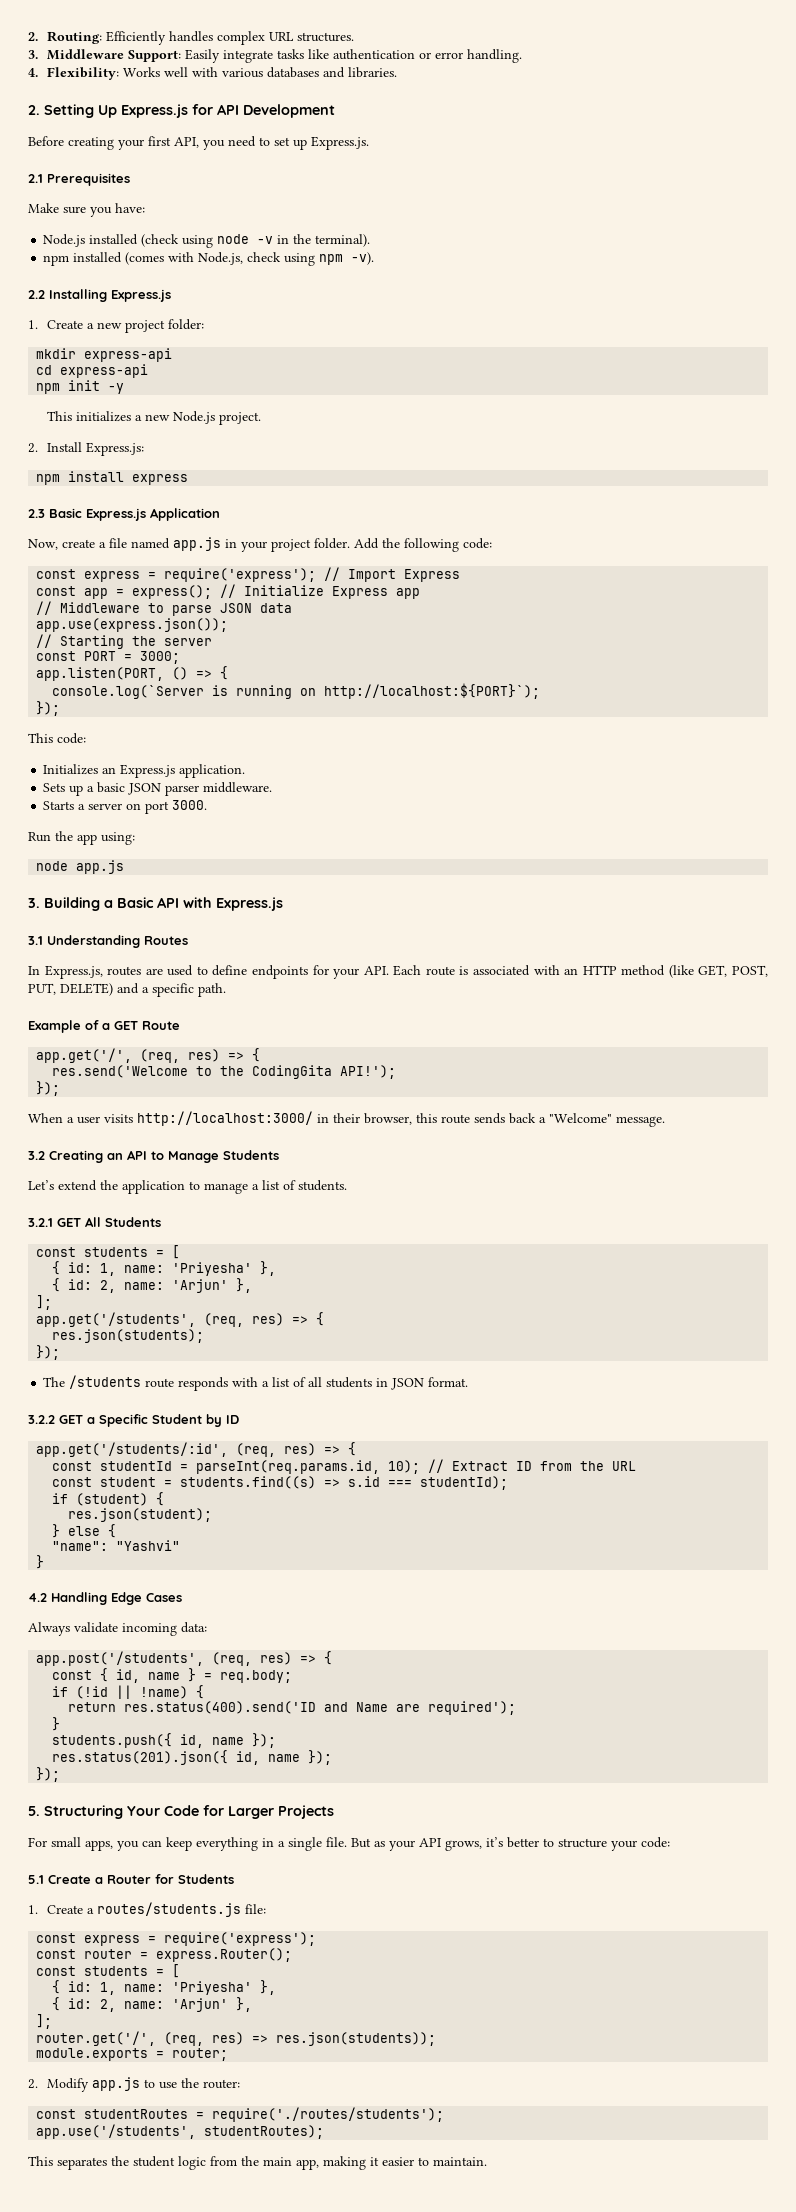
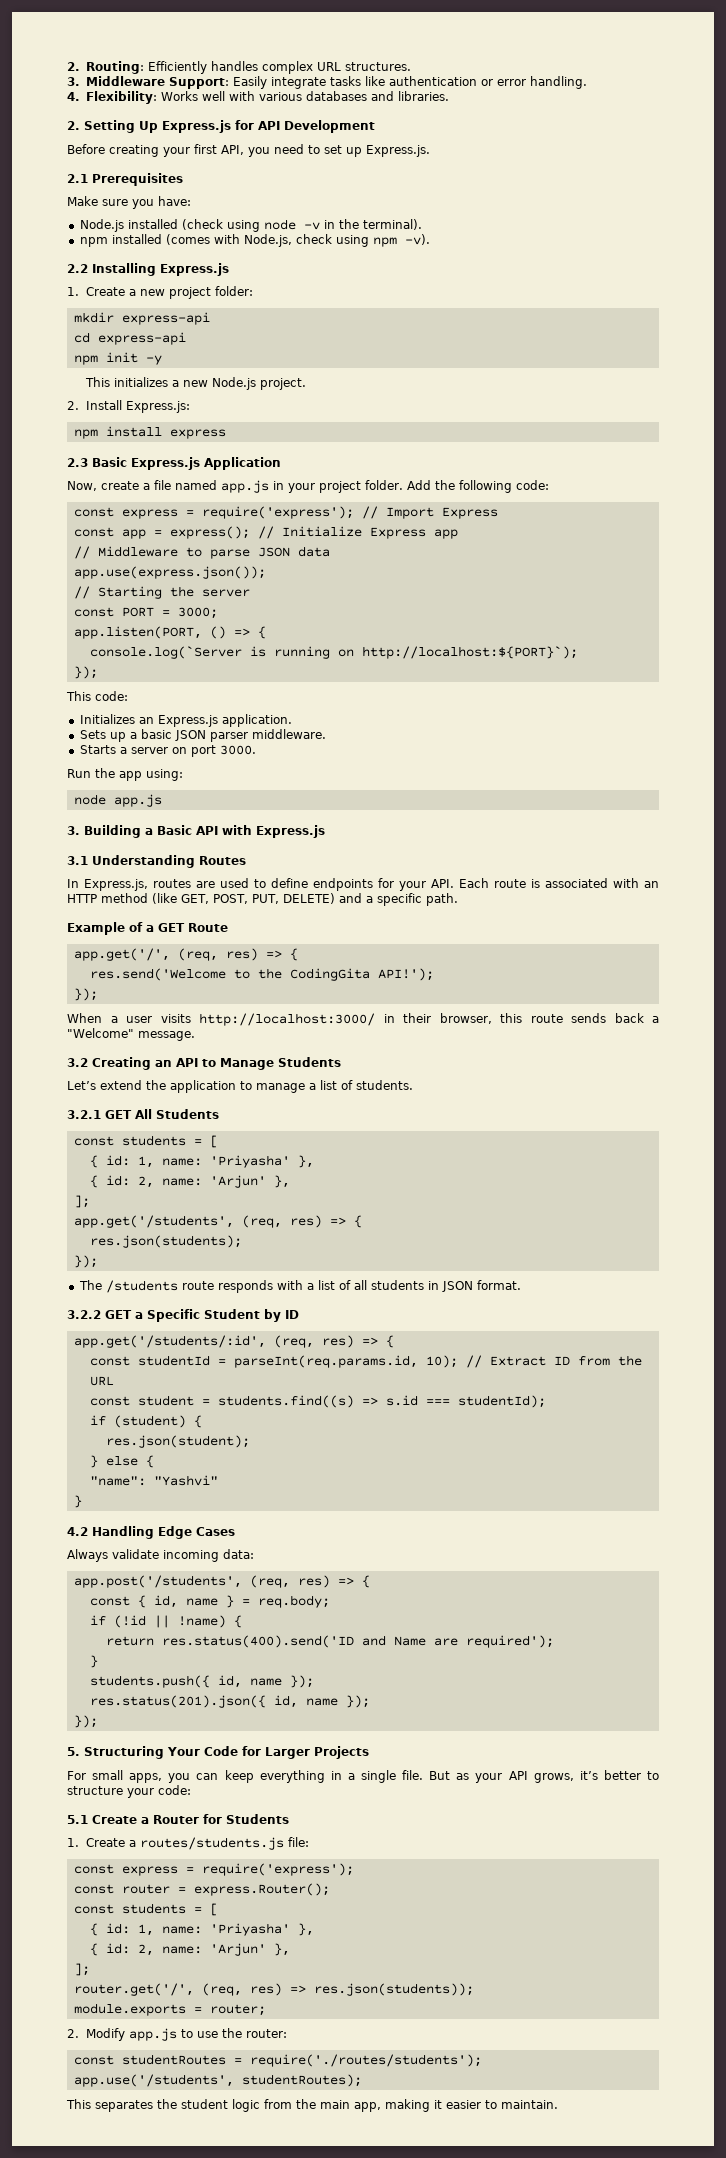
[172,1262,253,1276] 'Priyesha' -> [209,1155,290,1168] 'Priyasha'
[172,1981,253,1995] 'Priyesha' -> [209,1923,290,1936] 'Priyasha'

